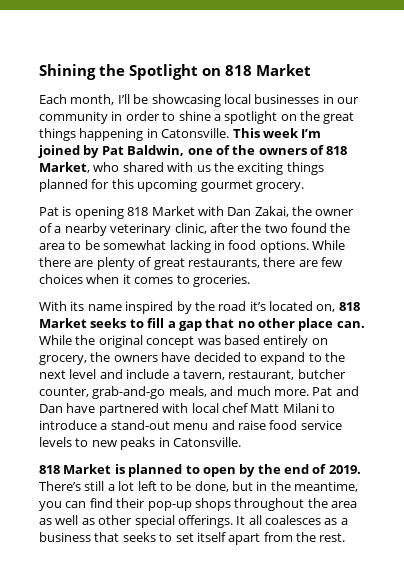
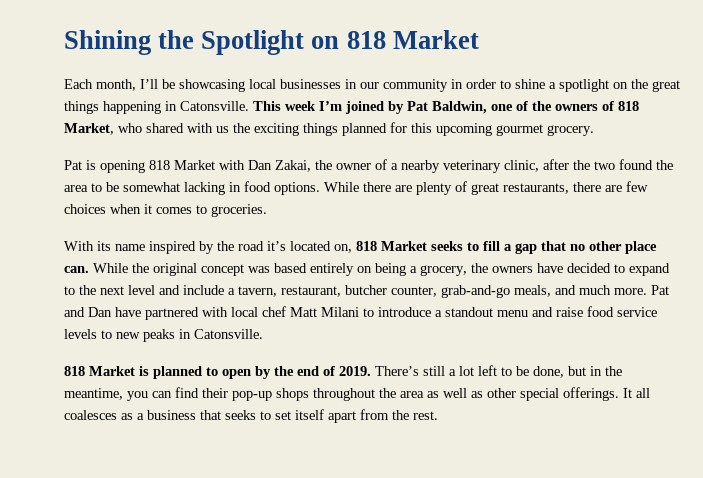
(328, 341) none -> [375,263,417,276] being a
[110,420,170,430] stand-out -> [445,307,493,317] standout

